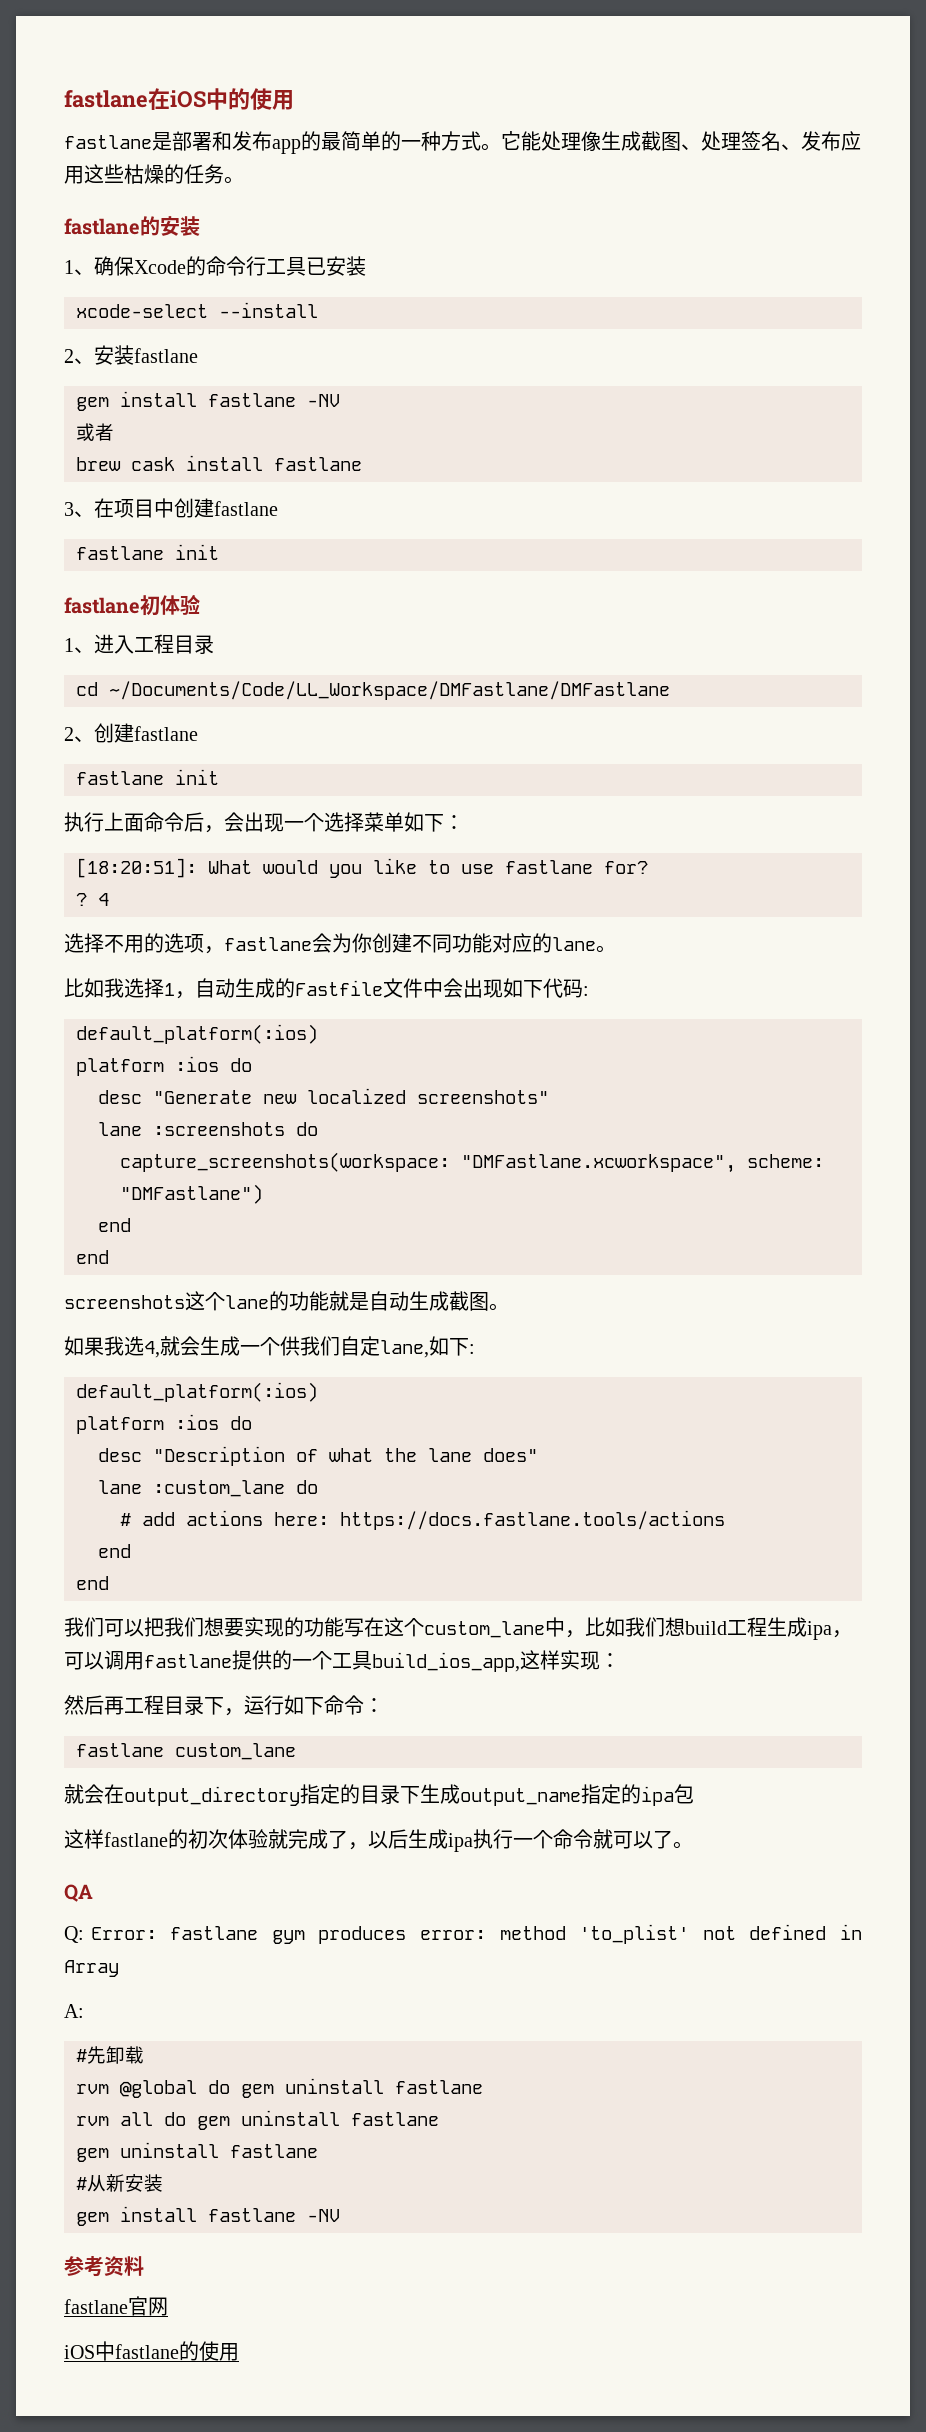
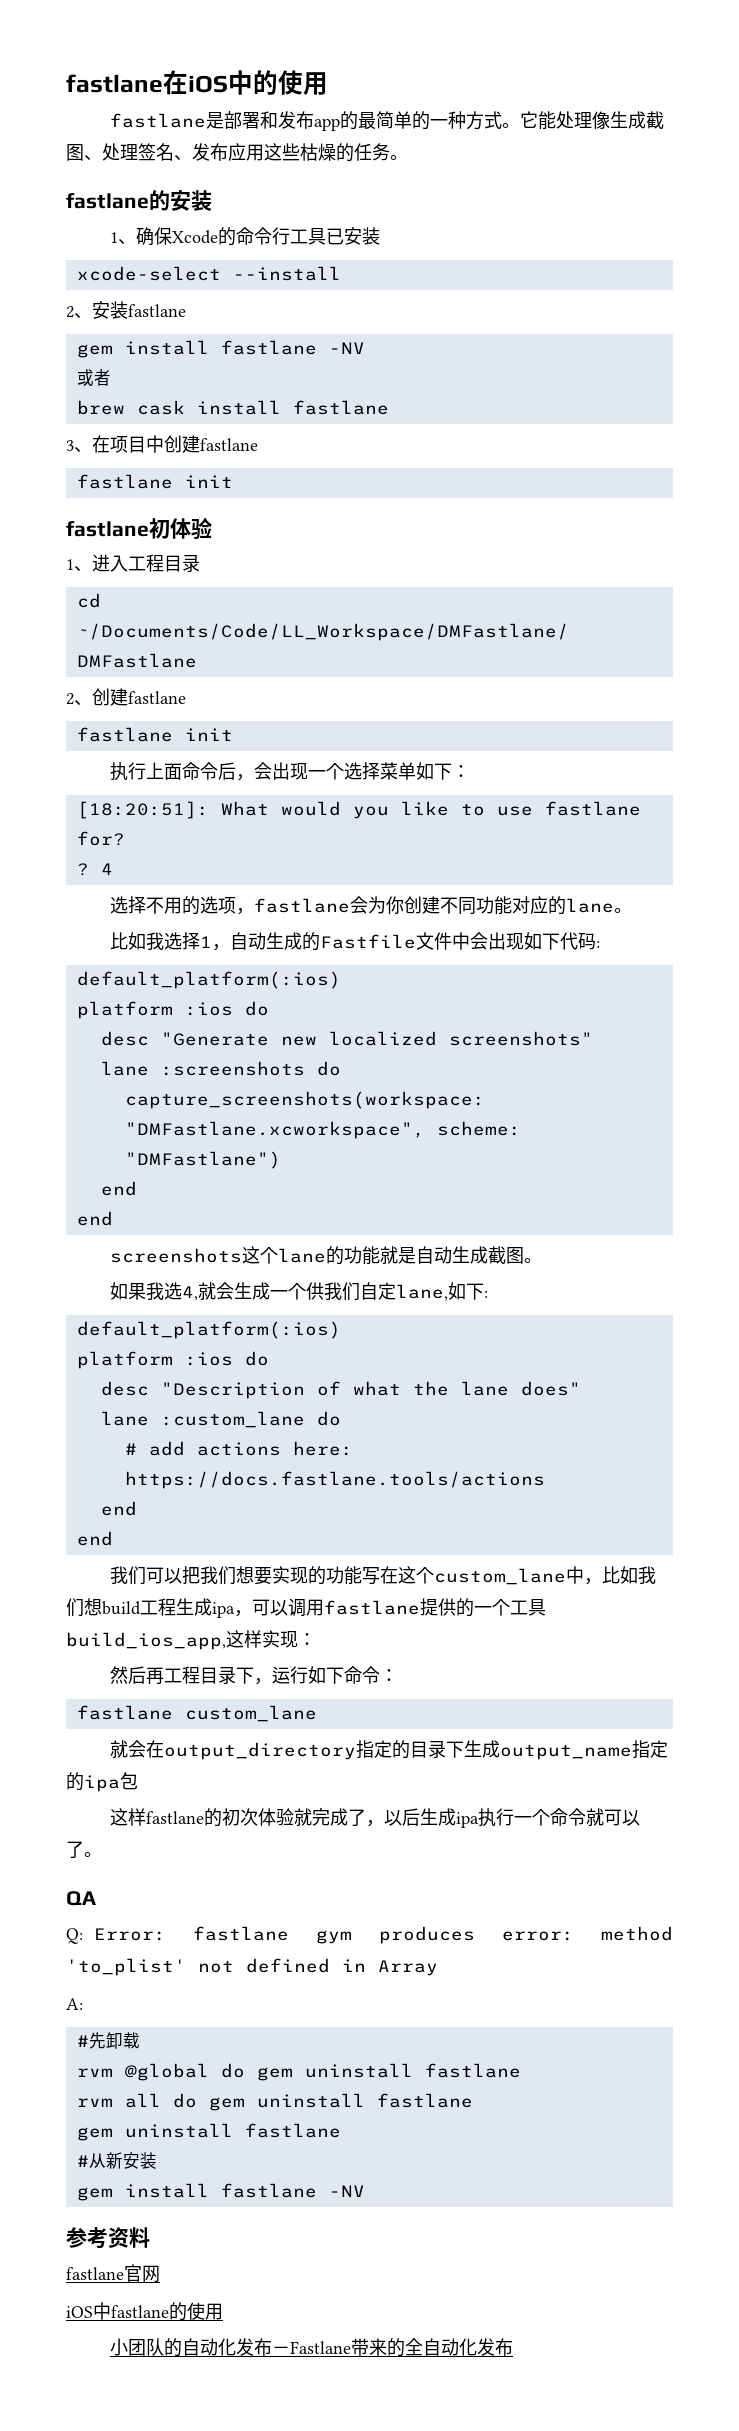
(239, 2352) none -> [109,2338,513,2357] // 小团队的自动化发布－Fastlane带来的全自动化发布

